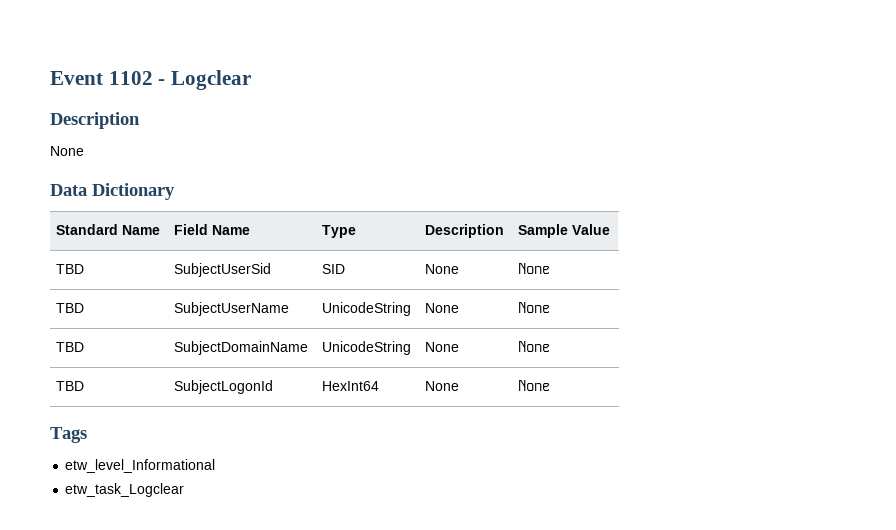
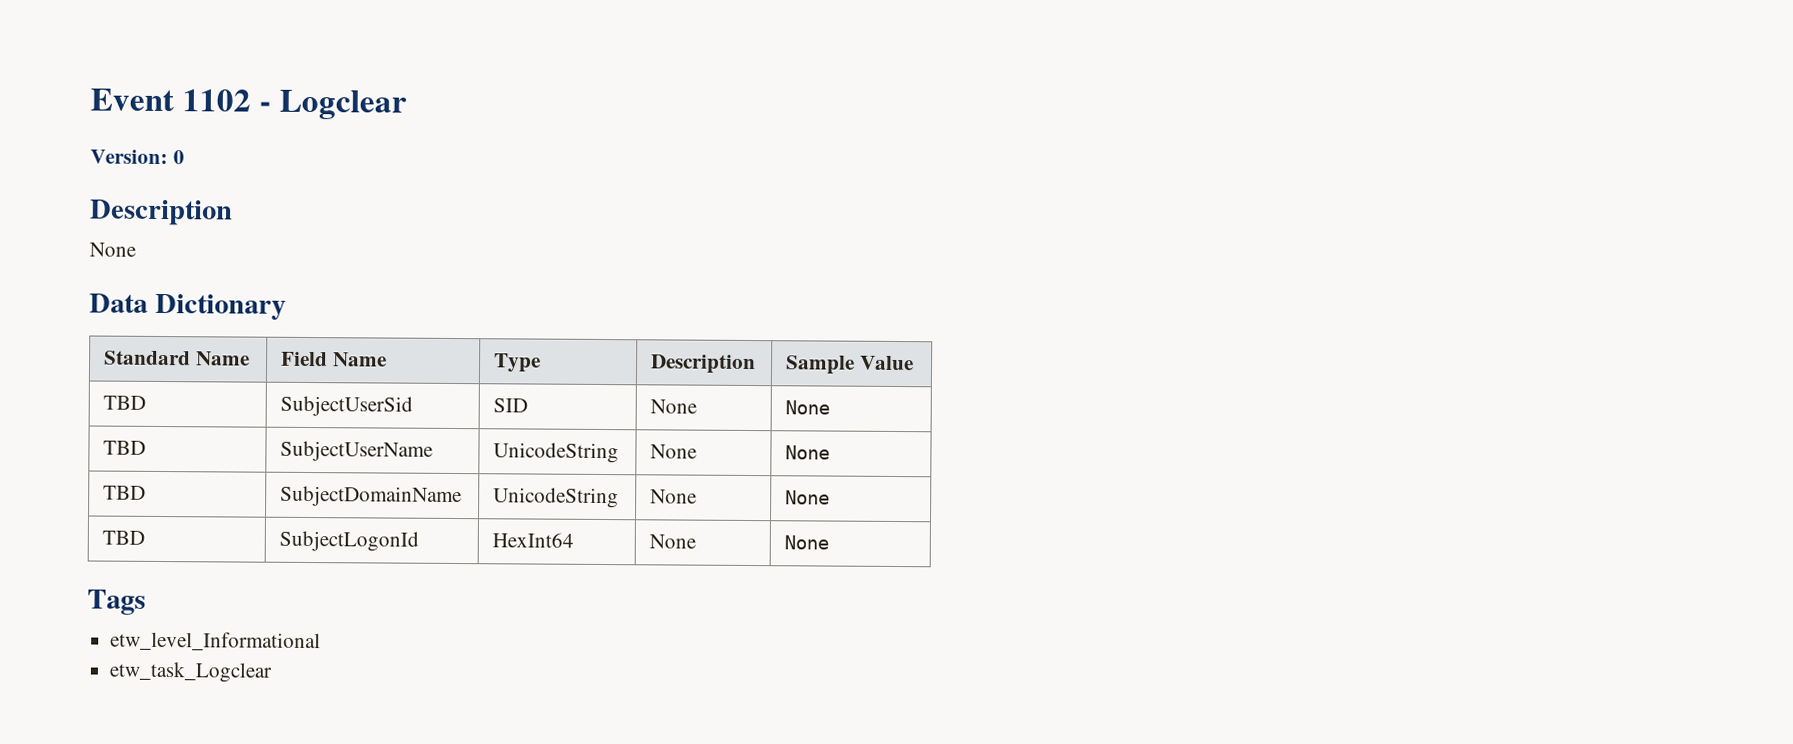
(252, 80) none -> [90,149,185,165] // Version: 0

